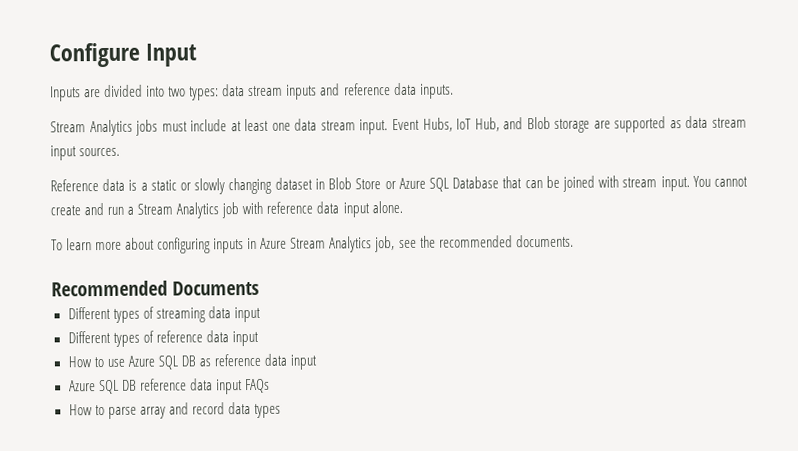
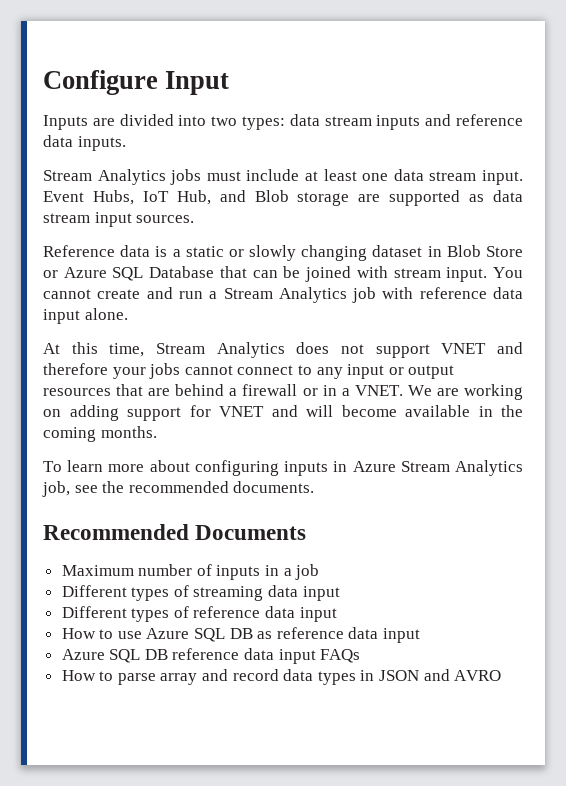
(403, 207) none -> [43,342,523,358] [43,363,455,379] [43,384,523,400] [43,405,523,421] [43,426,157,442] // At this time, Stream Analytics does not support VNET and therefore your jobs cannot connect to any input or output resources that are behind a firewall or in a VNET. We are working on adding support for VNET and will become available in the coming months.
(260, 288) none -> [61,564,320,580] // Maximum number of inputs in a job
(281, 410) none -> [360,669,502,681] in JSON and AVRO

